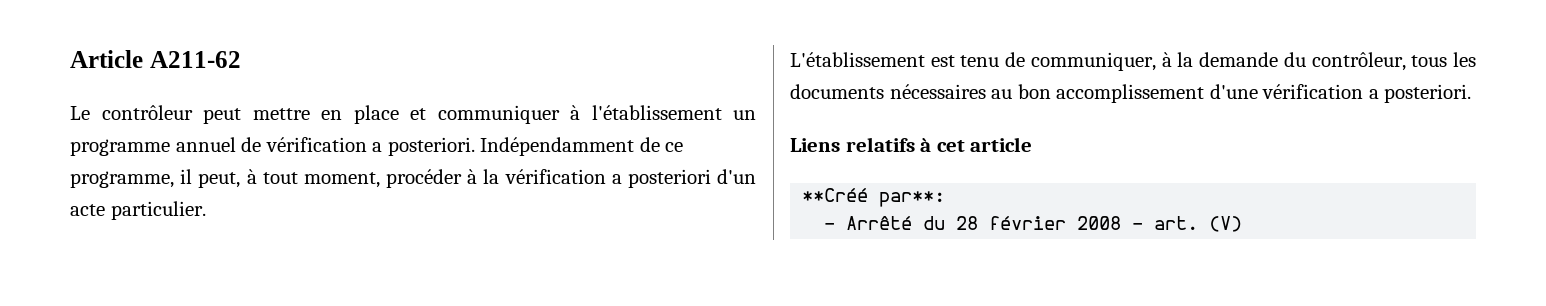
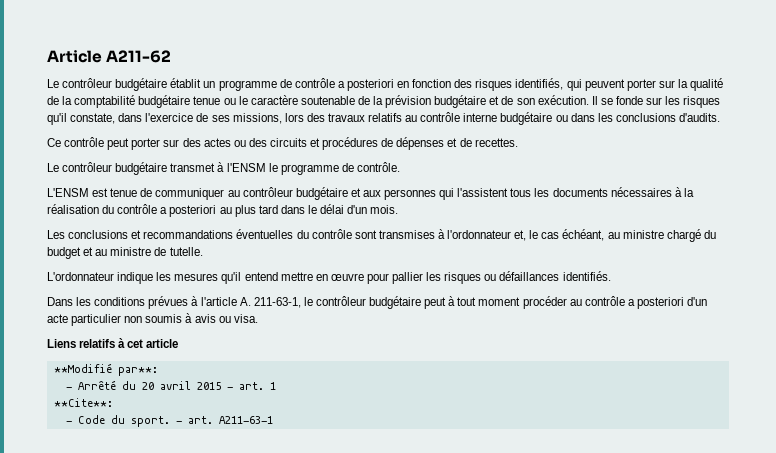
[203,105,756,124] [70,137,684,156] [70,169,756,188] [70,201,206,220] [790,52,1476,71] [790,84,1472,103] peut mettre en place et communiquer à l'établissement un programme annuel de vérification a posteriori. Indépendamment de ce programme, il peut, à tout moment, procéder à la vérification a posteriori d'un acte particulier. // L'établissement est tenu de communiquer, à la demande du contrôleur, tous les documents nécessaires au bon accomplissement d'une vérification a posteriori. -> [115,78,724,91] [47,95,721,108] [47,112,720,125] [47,137,518,150] [47,162,400,175] [47,187,694,200] [47,204,399,217] [47,229,716,242] [47,247,203,259] [47,271,611,284] [47,296,708,309] [47,313,258,326] budgétaire établit un programme de contrôle a posteriori en fonction des risques identifiés, qui peuvent porter sur la qualité de la comptabilité budgétaire tenue ou le caractère soutenable de la prévision budgétaire et de son exécution. Il se fonde sur les risques qu'il constate, dans l'exercice de ses missions, lors des travaux relatifs au contrôle interne budgétaire ou dans les conclusions d'audits. // Ce contrôle peut porter sur des actes ou des circuits et procédures de dépenses et de recettes. // Le contrôleur budgétaire transmet à l'ENSM le programme de contrôle. // L'ENSM est tenue de communiquer au contrôleur budgétaire et aux personnes qui l'assistent tous les documents nécessaires à la réalisation du contrôle a posteriori au plus tard dans le délai d'un mois. // Les conclusions et recommandations éventuelles du contrôle sont transmises à l'ordonnateur et, le cas échéant, au ministre chargé du budget et au ministre de tutelle. // L'ordonnateur indique les mesures qu'il entend mettre en œuvre pour pallier les risques ou défaillances identifiés. // Dans les conditions prévues à l'article A. 211-63-1, le contrôleur budgétaire peut à tout moment procéder au contrôle a posteriori d'un acte particulier non soumis à avis ou visa.
[802,188,869,202] **Créé -> [53,363,112,373] **Modifié
[956,216,1243,232] 28 février 2008 - art. (V) -> [141,381,276,390] [53,398,113,407] [65,415,273,427] 20 avril 2015 - art. 1 // **Cite**: // - Code du sport. - art. A211-63-1

